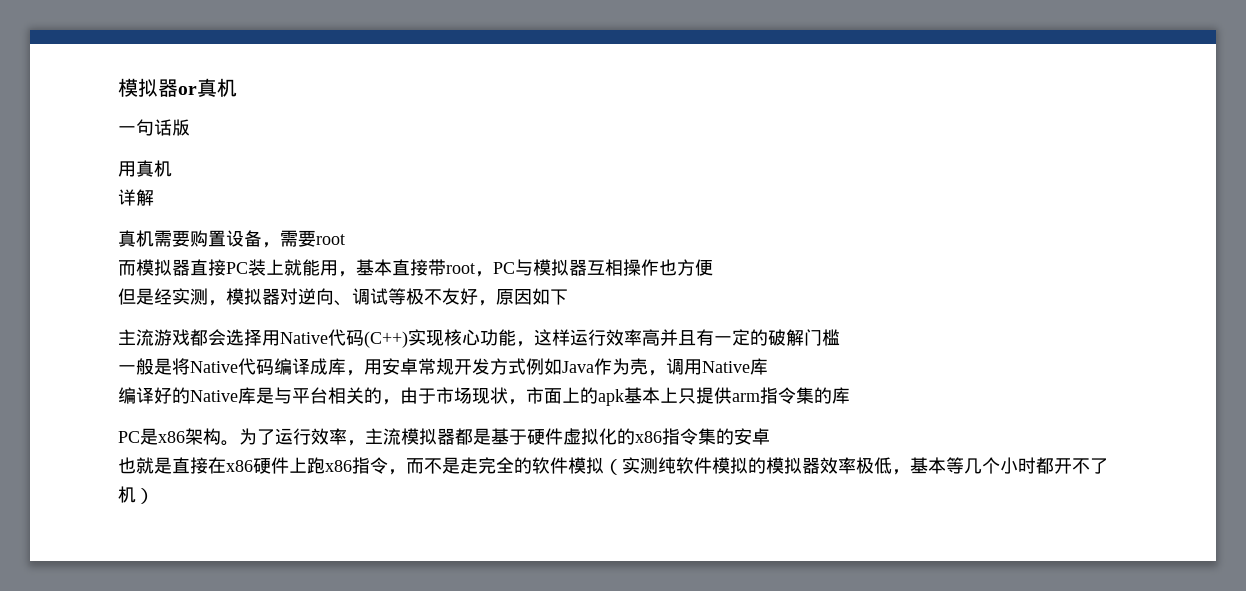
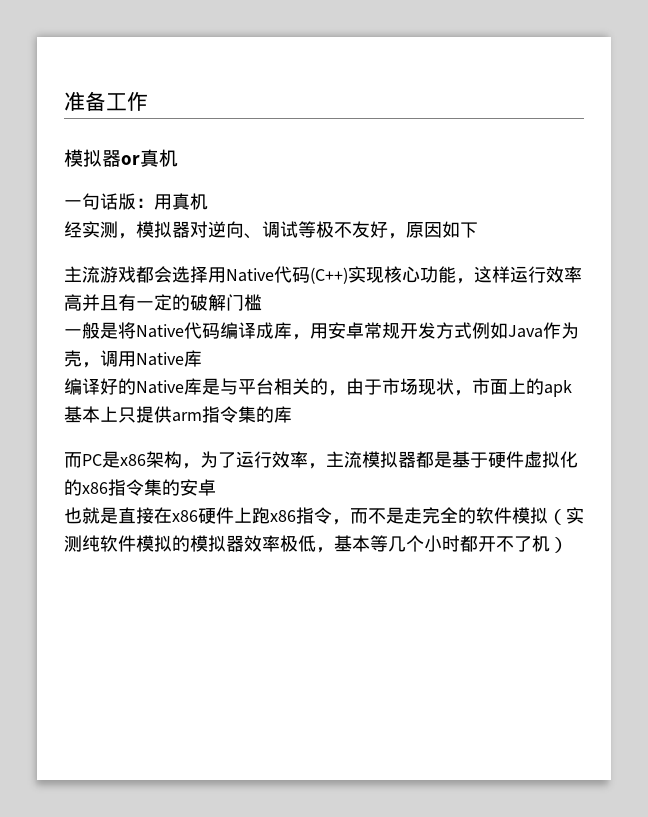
(118, 87) none -> [64,91,148,111] 准备工作 //
(190, 127) // -> [136,198,154,208] ：
[118,189,154,206] [118,230,345,248] [118,259,713,277] [118,288,154,305] 详解 // 真机需要购置设备，需要root // 而模拟器直接PC装上就能用，基本直接带root，PC与模拟器互相操作也方便 // 但是 -> (208, 201) none
(850, 395) none -> [64,452,82,468] 而
[221,440,239,446] 。 -> [182,463,200,469] ，

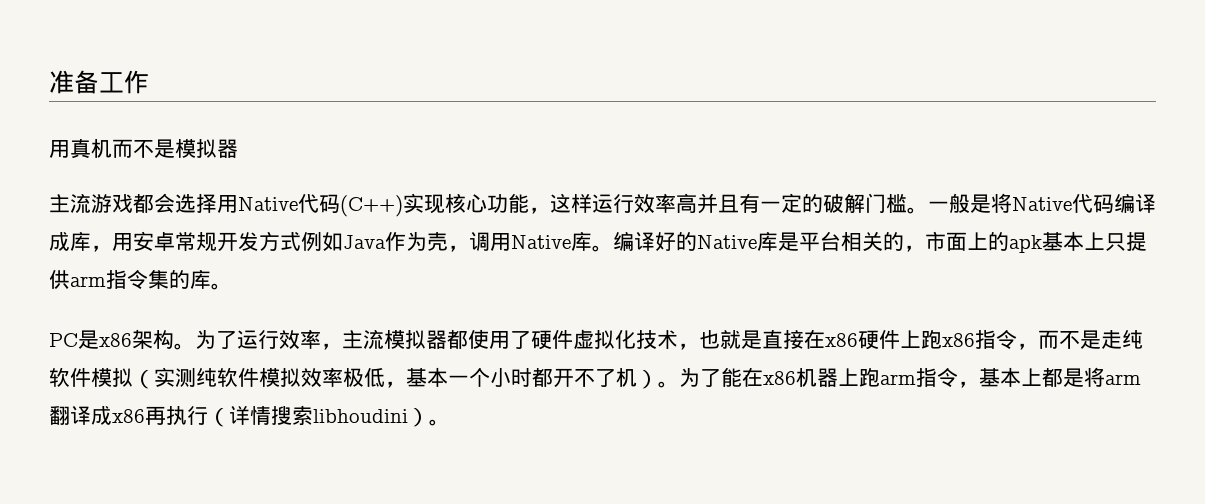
[64,149,178,167] [64,193,208,210] [64,221,478,239] 模拟器or真机 // 一句话版：用真机 // 经实测，模拟器对逆向、调试等极不友好，原因如下 -> [49,139,238,159] 用真机而不是模拟器
(262, 302) // -> [907,207,928,214] 。
(202, 358) // -> [592,245,613,252] 。
[220,378,238,395] 与 -> (799, 241) none
[346,378,472,396] 由于市场现状， -> (925, 248) none
[64,452,82,468] // 而 -> [211,283,232,290] 。 //
[182,463,200,469] ， -> [174,343,195,350] 。
[434,451,488,468] 是基于 -> [468,329,531,349] 使用了
[64,479,216,496] 的x86指令集的安卓 // -> [636,330,699,350] 技术，
[422,507,476,524] 完全的 -> [1122,330,1143,349] 纯
[172,535,244,552] 的模拟器 -> (301, 377) none
[370,535,406,552] 等几 -> [448,375,469,385] 一
(568, 545) none -> [658,367,1141,388] [49,405,450,427] 。为了能在x86机器上跑arm指令，基本上都是将arm翻译成x86再执行（详情搜索libhoudini）。

